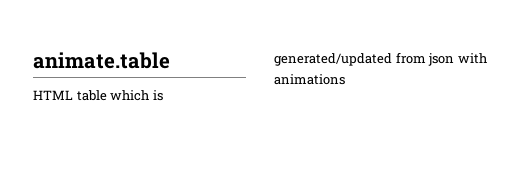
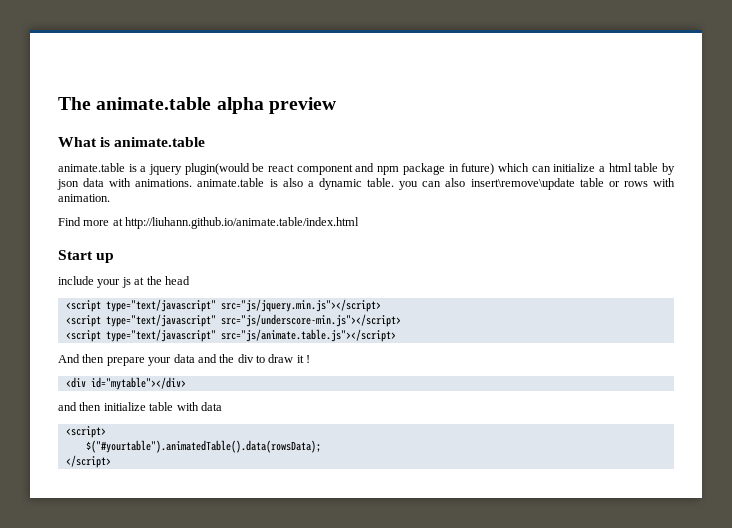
[33,52,170,69] [33,90,163,101] [274,52,487,66] [274,74,345,85] animate.table // HTML table which is generated/updated from json with animations -> [58,97,336,114] [58,137,206,147] [58,163,676,175] [57,178,675,190] [58,194,110,202] [58,217,360,229] [58,250,115,263] [58,276,190,288] [65,299,381,312] [65,314,401,327] [65,329,396,342] [58,354,311,366] [65,377,186,390] [58,402,222,411] [65,426,106,438] [85,440,321,453] [65,455,111,468] The animate.table alpha preview // What is animate.table // animate.table is a jquery plugin(would be react component and npm package in future) which can initialize a html table by json data with animations. animate.table is also a dynamic table. you can also insert\remove\update table or rows with animation. // Find more at http://liuhann.github.io/animate.table/index.html // Start up // include your js at the head // <script type="text/javascript" src="js/jquery.min.js"></script> // <script type="text/javascript" src="js/underscore-min.js"></script> // <script type="text/javascript" src="js/animate.table.js"></script> // And then prepare your data and the div to draw it ! // <div id="mytable"></div> // and then initialize table with data // <script> // $("#yourtable").animatedTable().data(rowsData); // </script>

